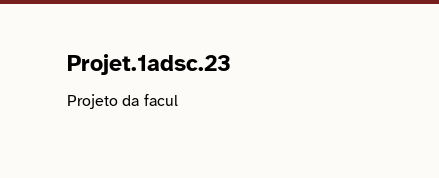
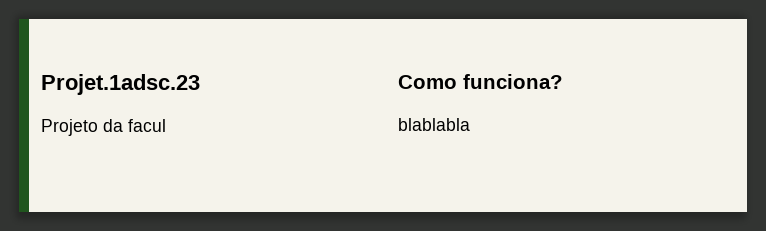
(178, 100) none -> [398,74,563,89] [398,118,470,131] // Como funciona? // blablabla

